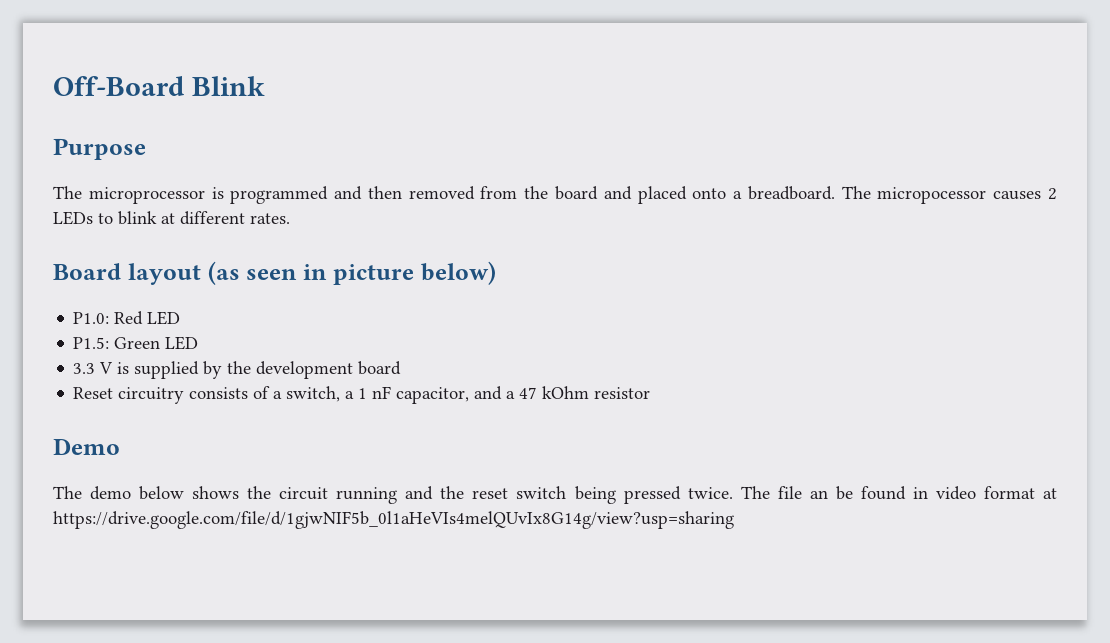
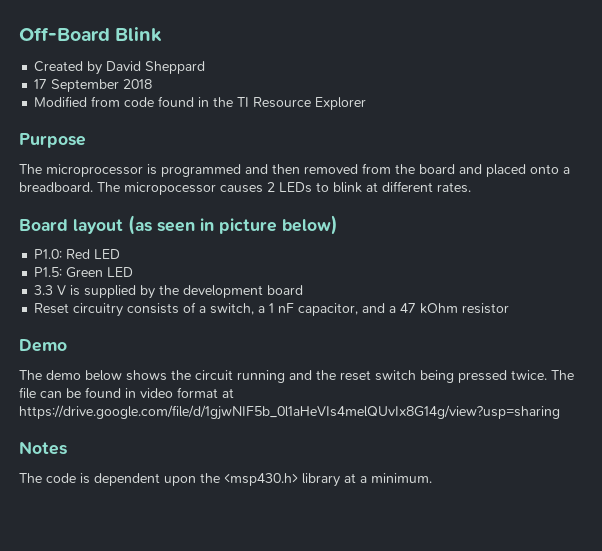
(265, 86) none -> [34,61,206,75] [34,79,153,92] [34,96,367,110] // Created by David Sheppard // 17 September 2018 // Modified from code found in the TI Resource Explorer
[809,490,828,499] an -> [40,391,62,398] can
(734, 520) none -> [19,441,67,455] [19,473,432,487] // Notes // The code is dependent upon the <msp430.h> library at a minimum.

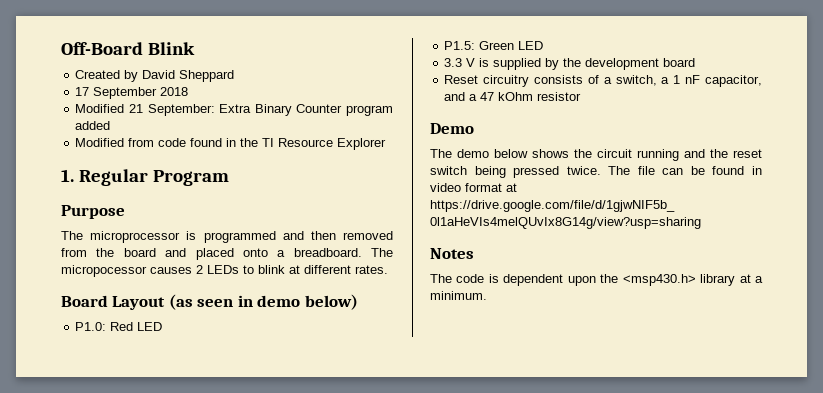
(153, 84) none -> [75,104,393,116] [75,121,111,130] // Modified 21 September: Extra Binary Counter program added
(367, 103) none -> [61,169,229,186] // 1. Regular Program
[73,219,123,234] layout -> [112,296,166,310] Layout
[219,218,277,234] picture -> [257,295,301,307] demo

